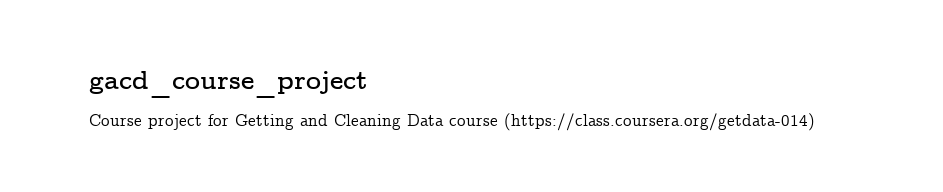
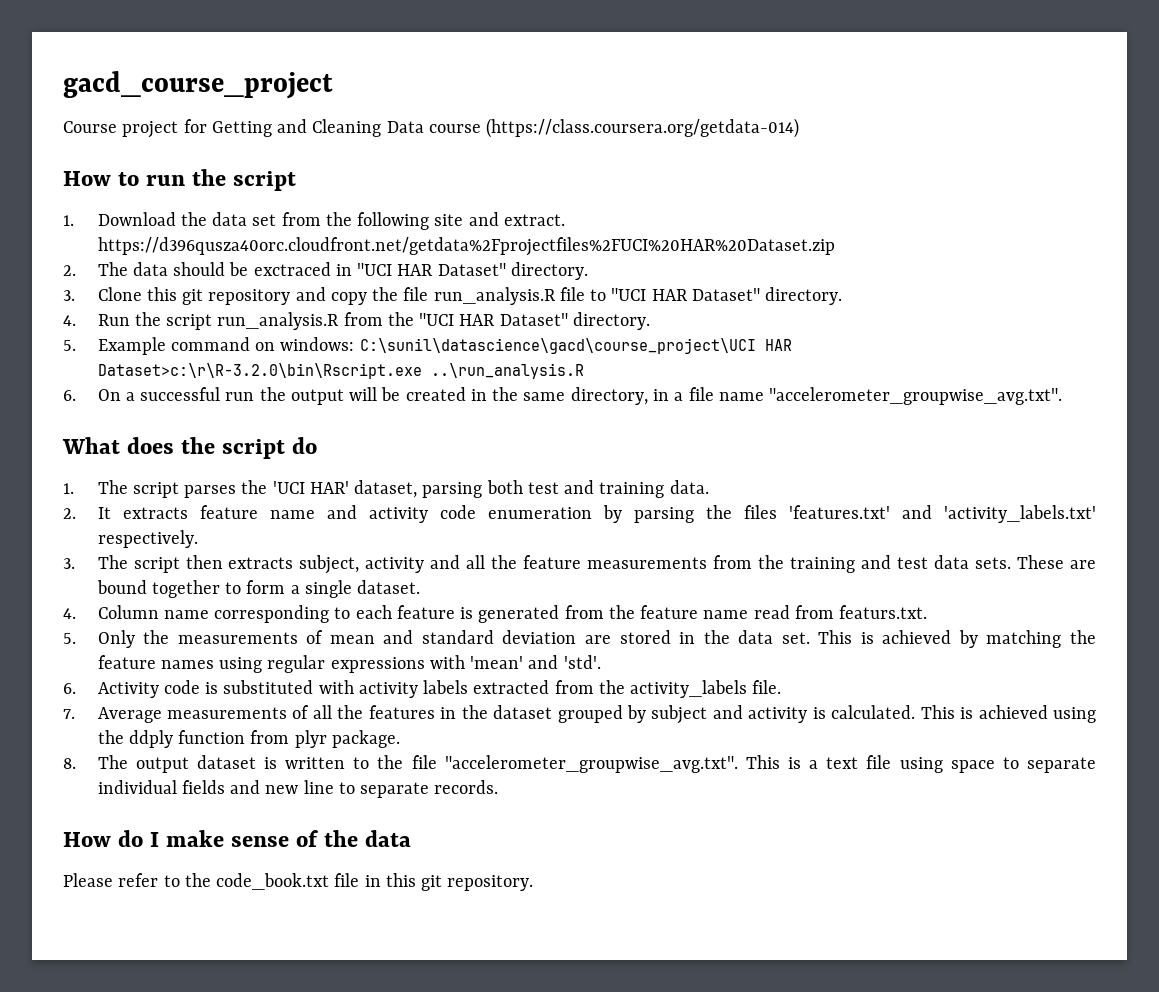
(815, 122) none -> [63,169,297,191] [63,212,565,230] [97,237,835,256] [63,262,588,280] [63,287,843,305] [63,312,650,330] [63,337,792,355] [97,363,584,379] [63,387,1063,405] [62,437,318,459] [63,480,709,498] [63,505,1096,523] [97,530,198,548] [63,555,1097,574] [96,580,421,598] [63,605,928,623] [63,630,1097,648] [97,655,601,673] [63,680,782,698] [63,705,1096,724] [97,730,400,748] [63,755,1096,773] [97,780,499,798] [63,830,412,847] [63,873,534,891] // How to run the script // 1. Download the data set from the following site and extract. https://d396qusza40orc.cloudfront.net/getdata%2Fprojectfiles%2FUCI%20HAR%20Dataset.zip // 2. The data should be exctraced in "UCI HAR Dataset" directory. // 3. Clone this git repository and copy the file run_analysis.R file to "UCI HAR Dataset" directory. // 4. Run the script run_analysis.R from the "UCI HAR Dataset" directory. // 5. Example command on windows: C:\sunil\datascience\gacd\course_project\UCI HAR Dataset>c:\r\R-3.2.0\bin\Rscript.exe ..\run_analysis.R // 6. On a successful run the output will be created in the same directory, in a file name "accelerometer_groupwise_avg.txt". // What does the script do // 1. The script parses the 'UCI HAR' dataset, parsing both test and training data. // 2. It extracts feature name and activity code enumeration by parsing the files 'features.txt' and 'activity_labels.txt' respectively. // 3. The script then extracts subject, activity and all the feature measurements from the training and test data sets. These are bound together to form a single dataset. // 4. Column name corresponding to each feature is generated from the feature name read from featurs.txt. // 5. Only the measurements of mean and standard deviation are stored in the data set. This is achieved by matching the feature names using regular expressions with 'mean' and 'std'. // 6. Activity code is substituted with activity labels extracted from the activity_labels file. // 7. Average measurements of all the features in the dataset grouped by subject and activity is calculated. This is achieved using the ddply function from plyr package. // 8. The output dataset is written to the file "accelerometer_groupwise_avg.txt". This is a text file using space to separate individual fields and new line to separate records. // How do I make sense of the data // Please refer to the code_book.txt file in this git repository.

